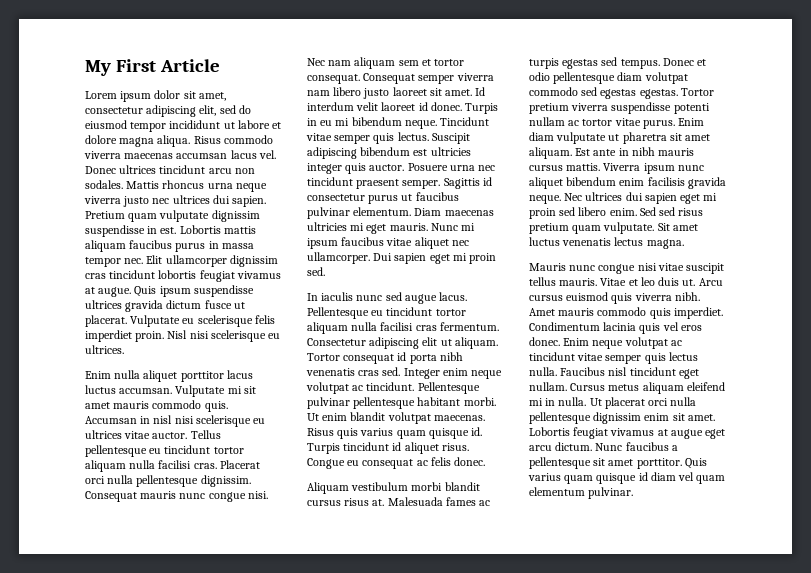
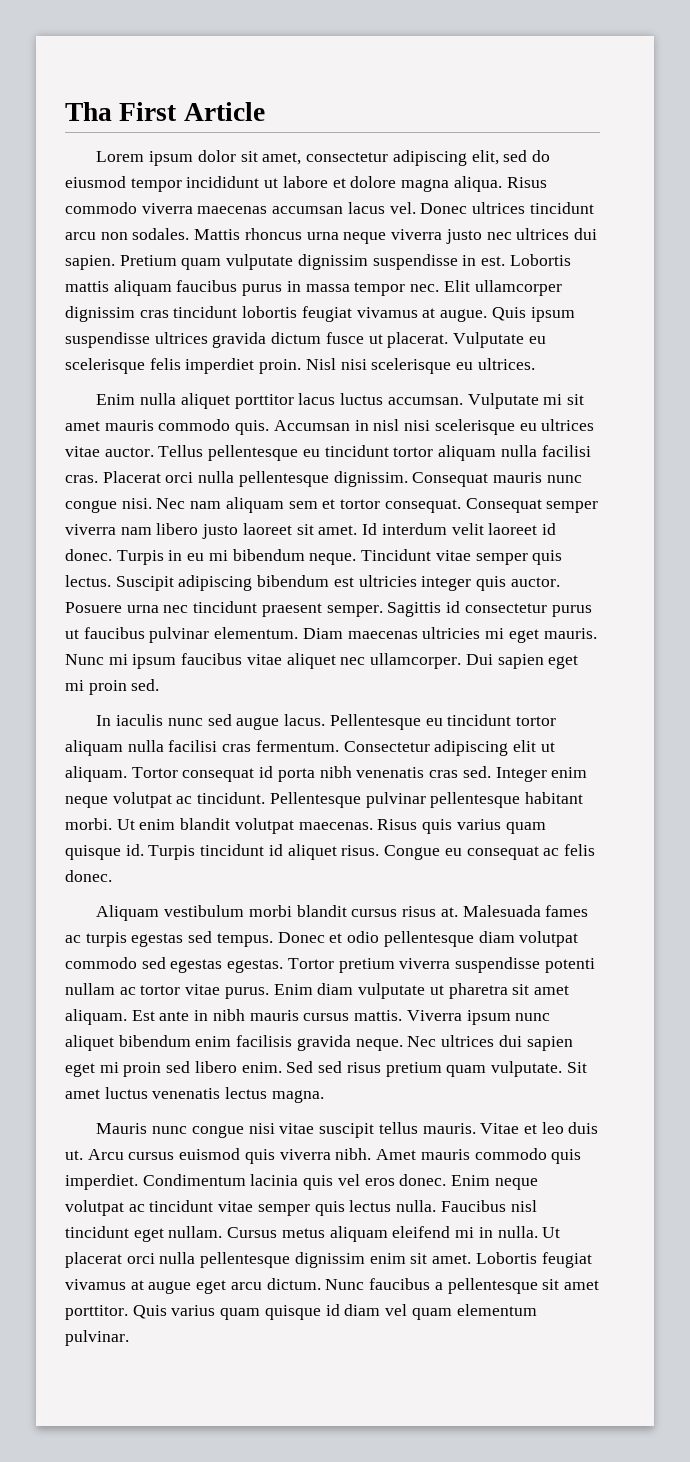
[85,60,111,76] My -> [65,102,112,121] Tha

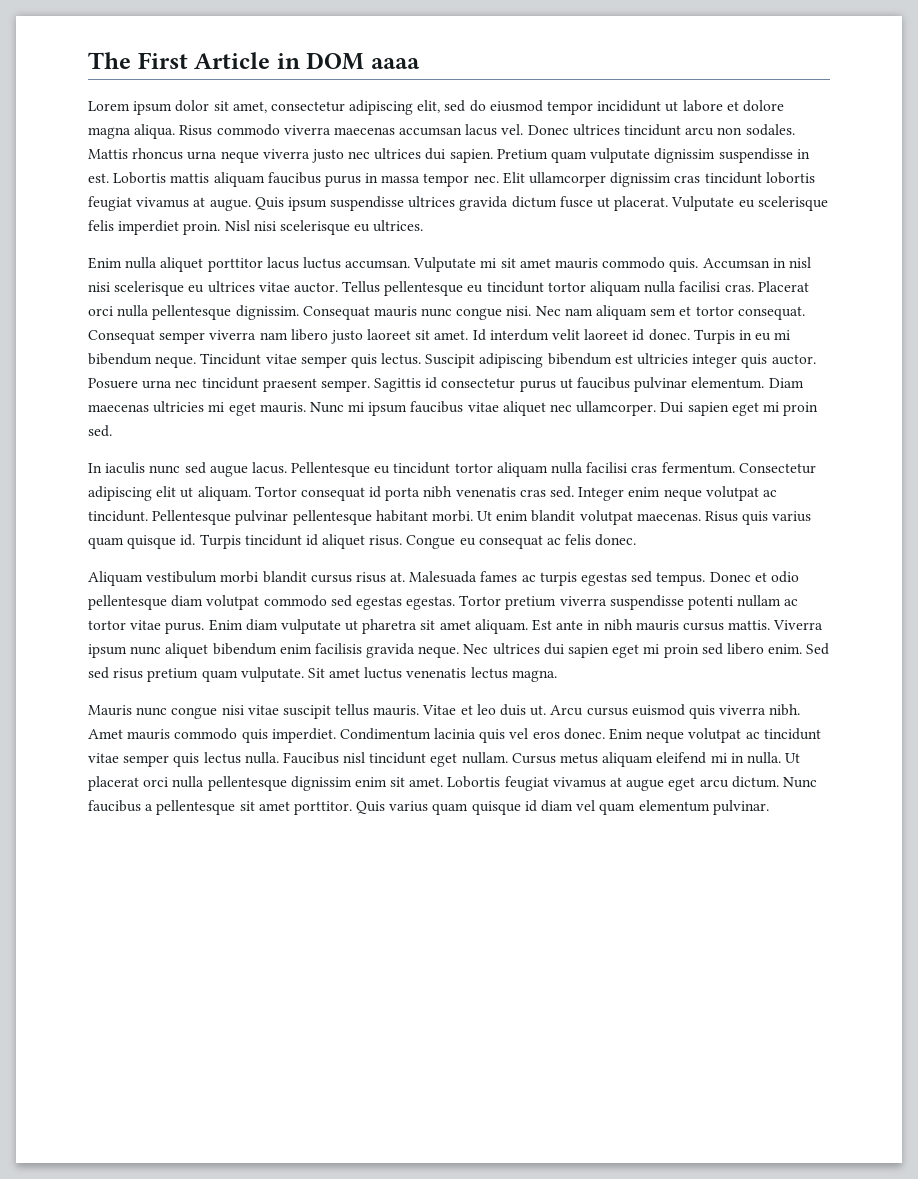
[65,102,112,121] Tha -> [88,52,131,69] The
(265, 111) none -> [276,52,421,70] in DOM aaaa

